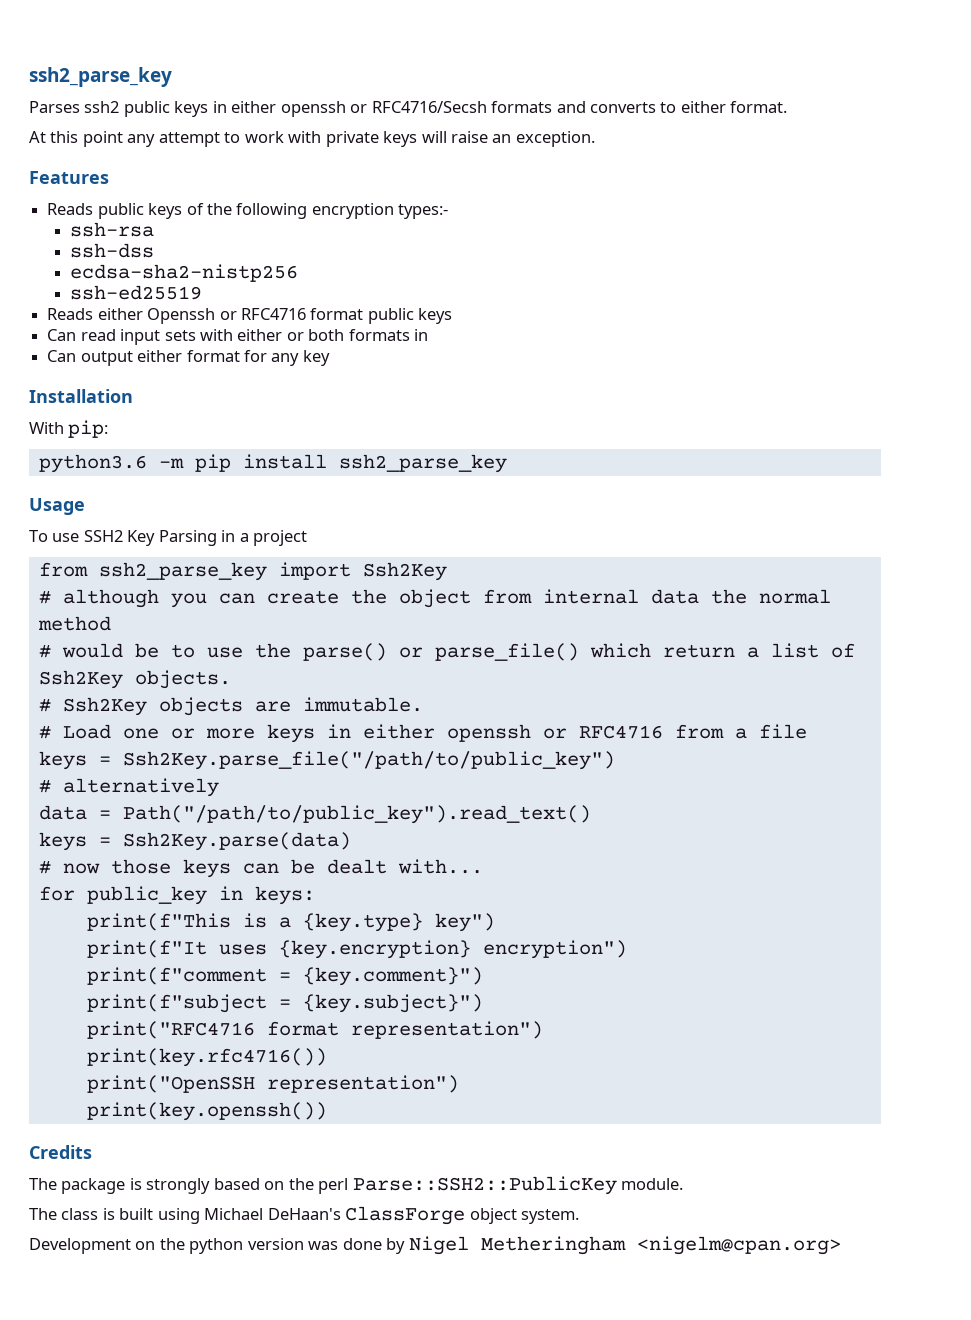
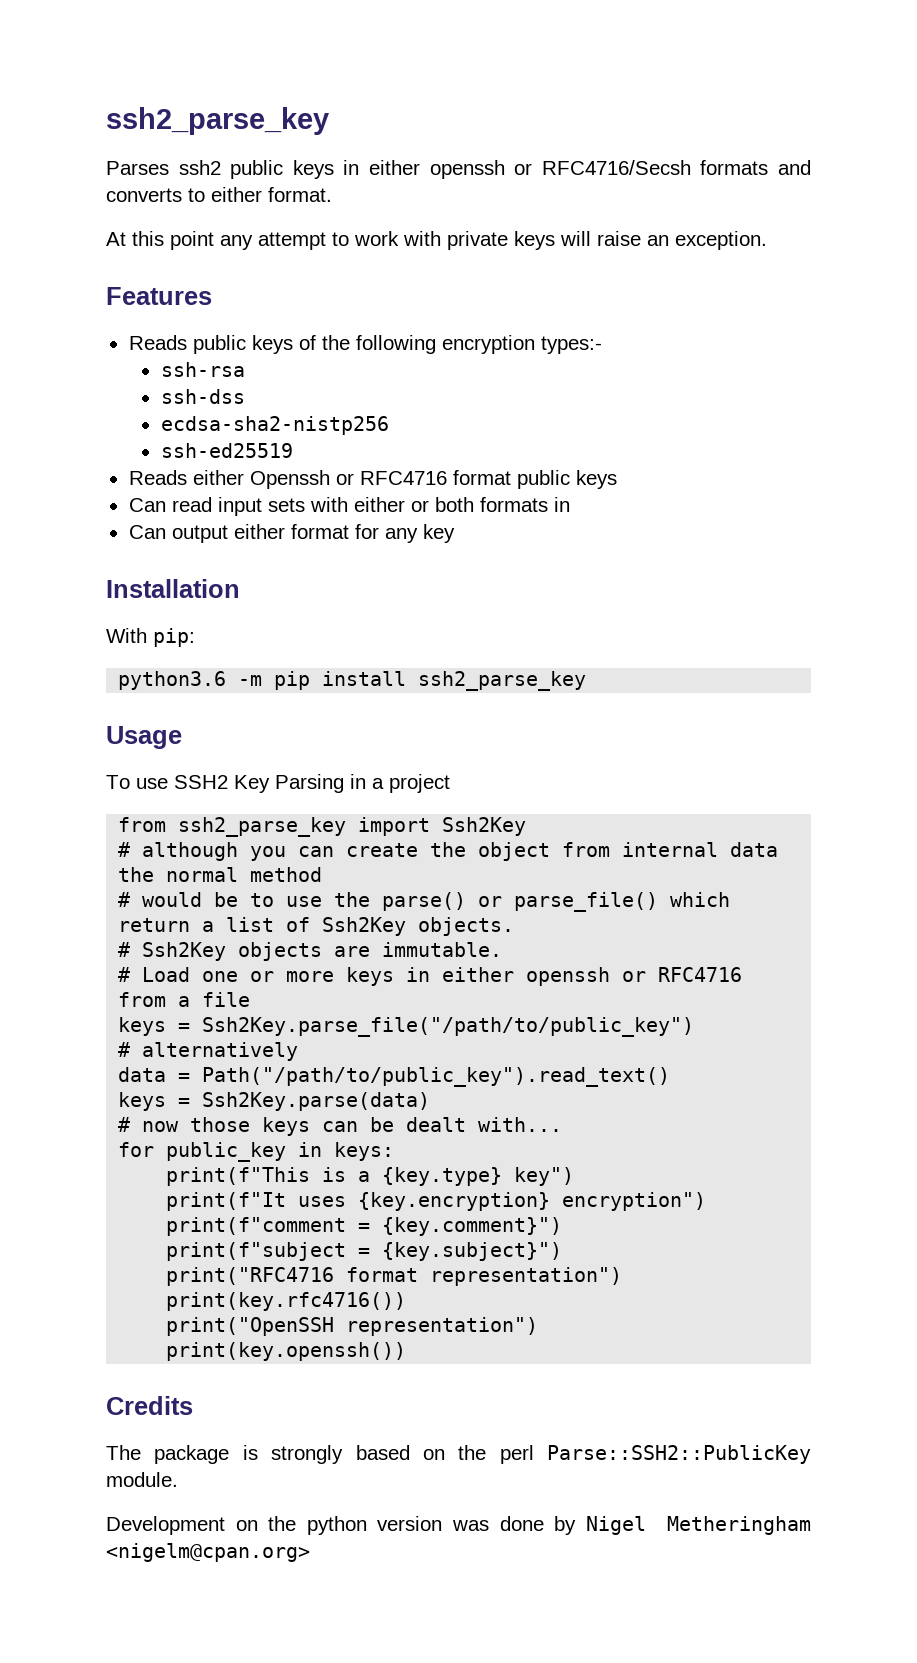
[29,1206,580,1225] // The class is built using Michael DeHaan's ClassForge object system. -> (178, 1479) none

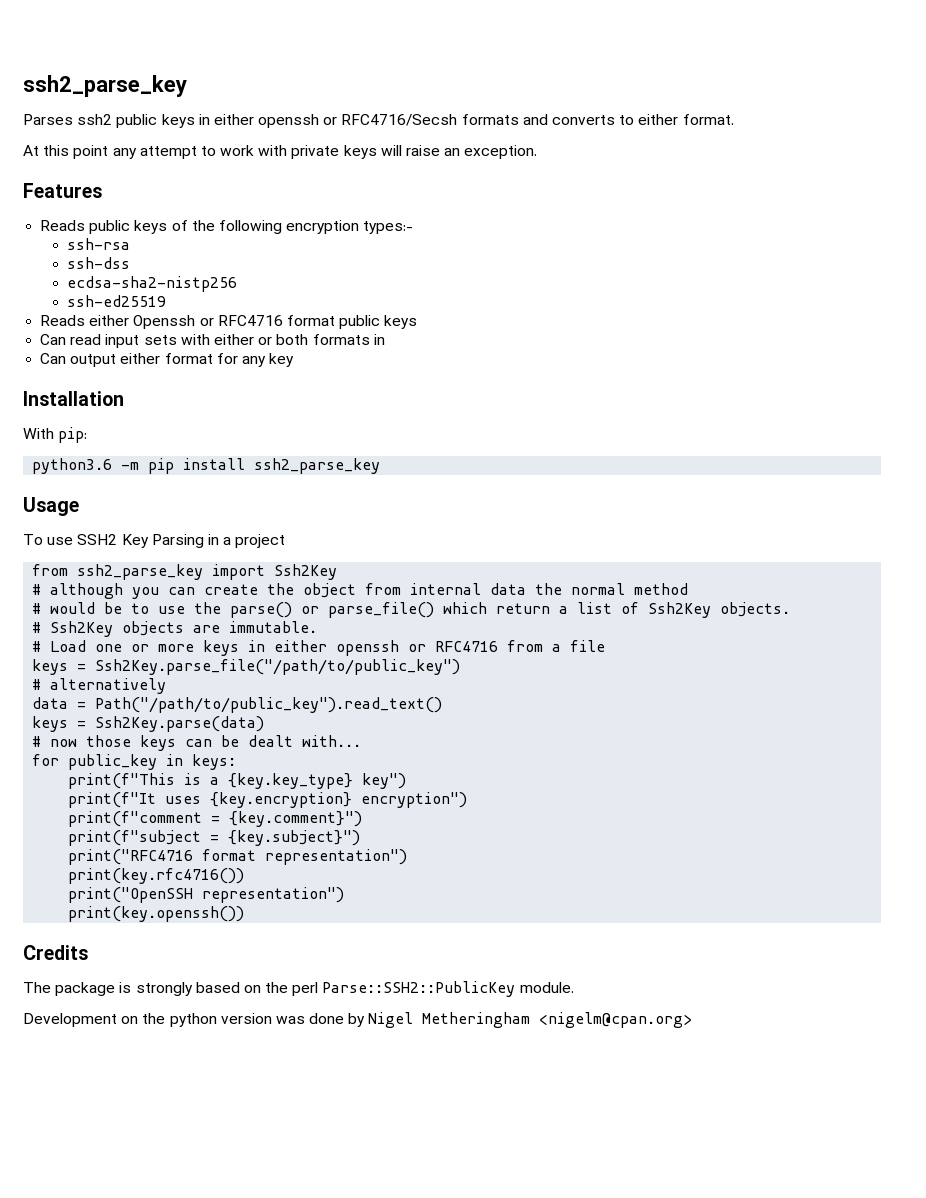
[382,1167,503,1186] {key.type} -> [228,773,354,789] {key.key_type}

